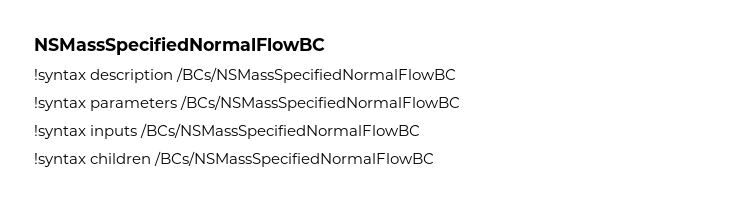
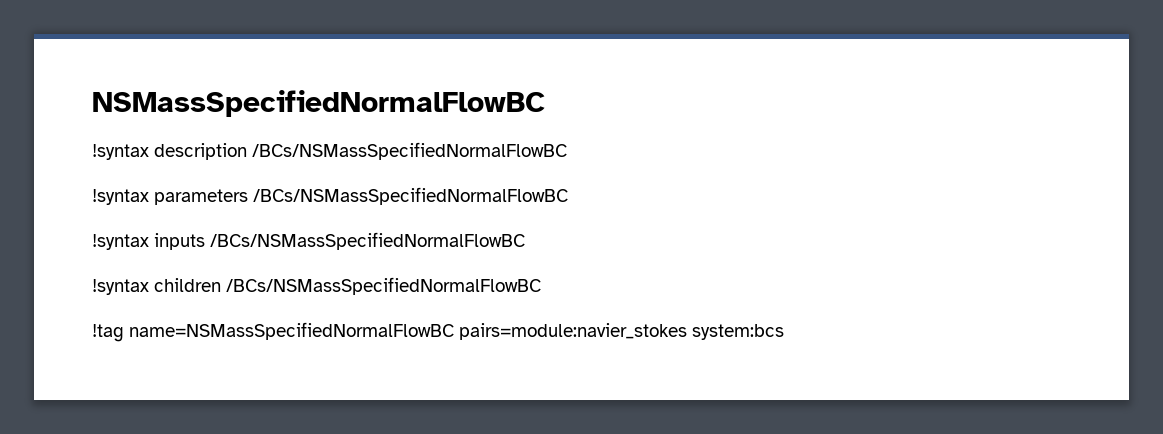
(435, 159) none -> [92,322,785,342] // !tag name=NSMassSpecifiedNormalFlowBC pairs=module:navier_stokes system:bcs

